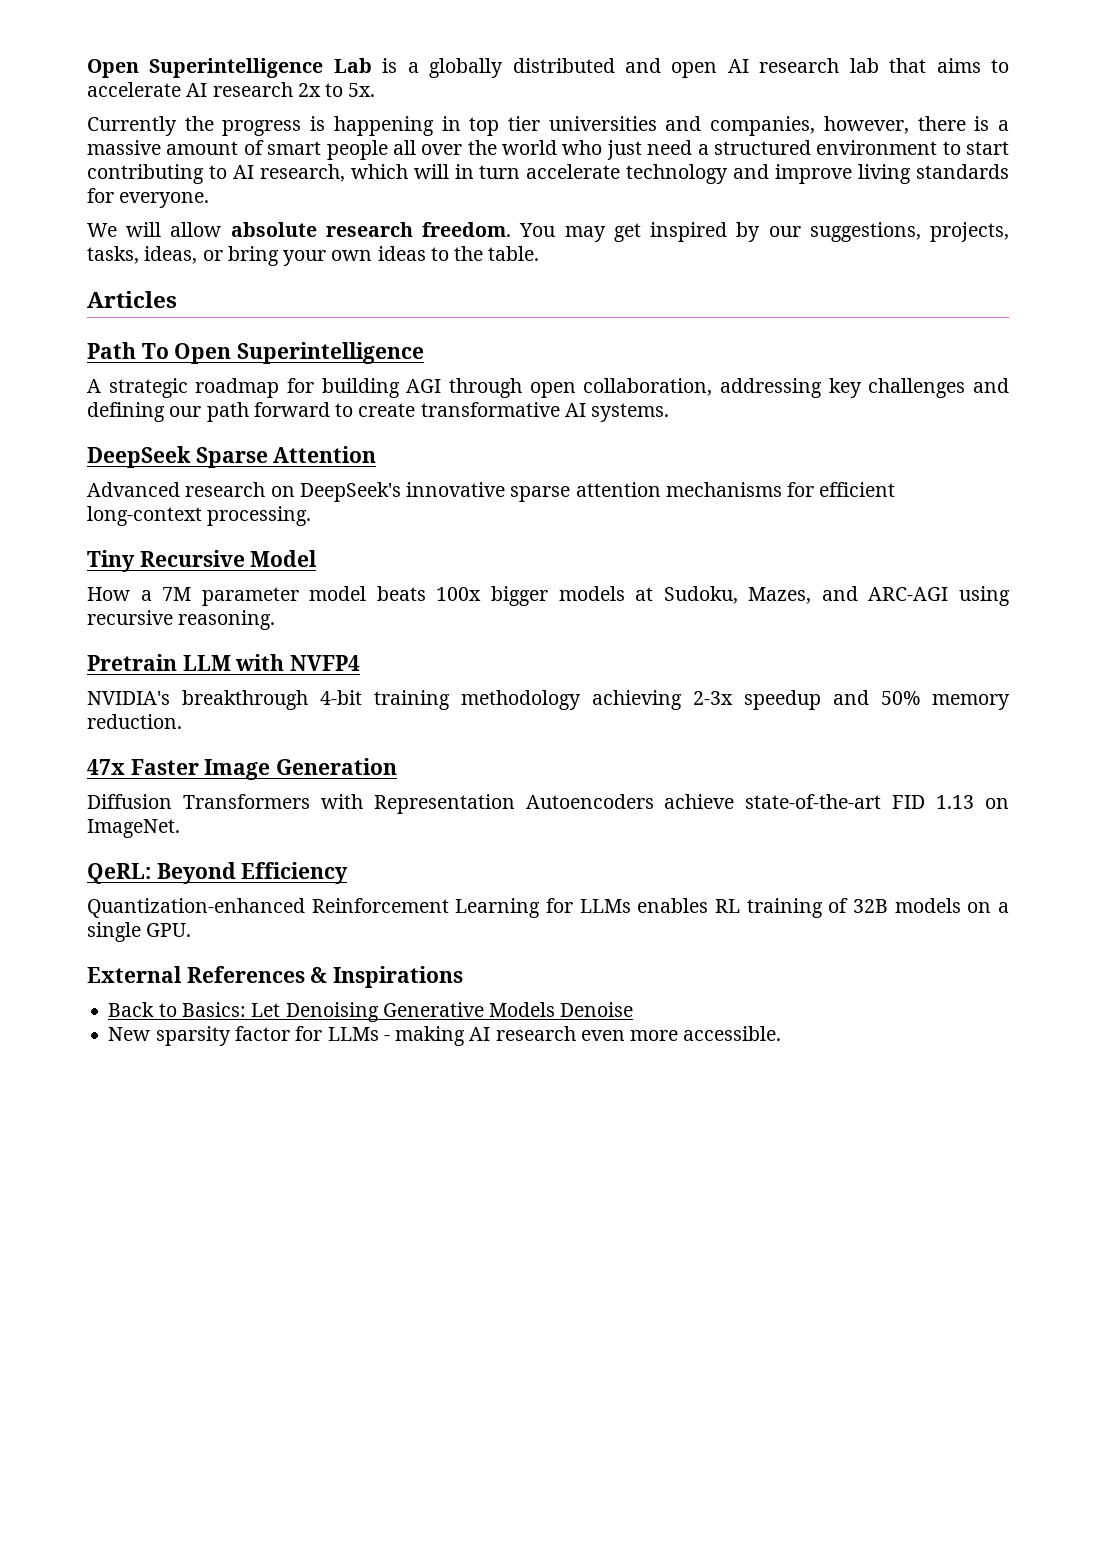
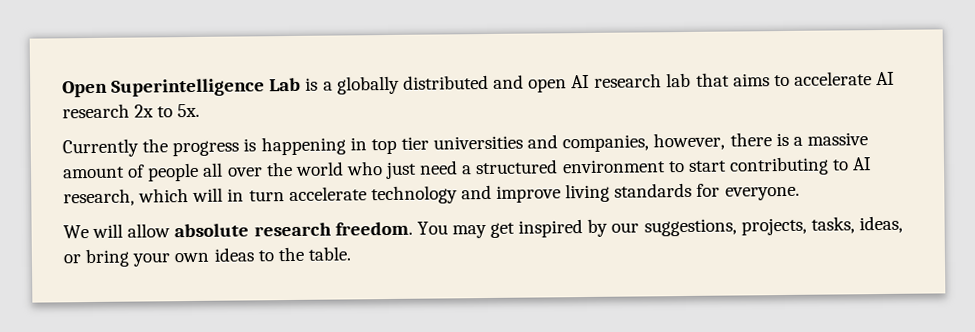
[267,141,322,155] smart -> (146, 171) none
[87,291,177,308] [87,342,425,364] [87,378,1009,398] [87,402,670,422] [87,446,377,468] [87,482,896,502] [87,506,312,526] [87,550,318,572] [87,586,1010,606] [87,610,276,630] [87,654,361,671] [87,690,1010,710] [87,714,182,729] [87,758,398,780] [87,794,1010,814] [87,819,180,838] [87,862,349,884] [87,898,1009,918] [87,922,192,942] [87,966,464,988] [108,1002,634,1022] [108,1026,782,1046] // Articles // Path To Open Superintelligence // A strategic roadmap for building AGI through open collaboration, addressing key challenges and defining our path forward to create transformative AI systems. // DeepSeek Sparse Attention // Advanced research on DeepSeek's innovative sparse attention mechanisms for efficient long-context processing. // Tiny Recursive Model // How a 7M parameter model beats 100x bigger models at Sudoku, Mazes, and ARC-AGI using recursive reasoning. // Pretrain LLM with NVFP4 // NVIDIA's breakthrough 4-bit training methodology achieving 2-3x speedup and 50% memory reduction. // 47x Faster Image Generation // Diffusion Transformers with Representation Autoencoders achieve state-of-the-art FID 1.13 on ImageNet. // QeRL: Beyond Efficiency // Quantization-enhanced Reinforcement Learning for LLMs enables RL training of 32B models on a single GPU. // External References & Inspirations // Back to Basics: Let Denoising Generative Models Denoise // New sparsity factor for LLMs - making AI research even more accessible. -> (351, 253) none

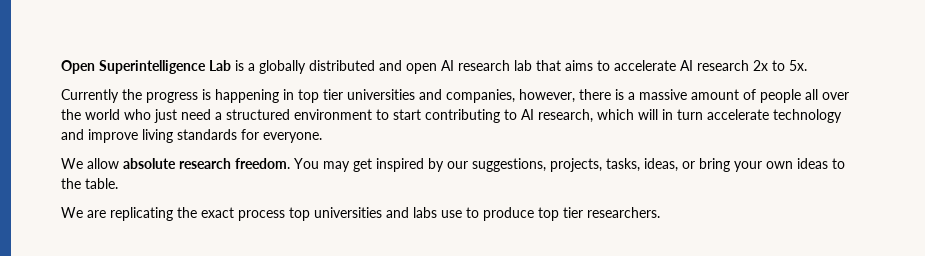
[92,223,124,239] will -> (83, 163) none
(351, 253) none -> [61,207,660,221] // We are replicating the exact process top universities and labs use to produce top tier researchers.

